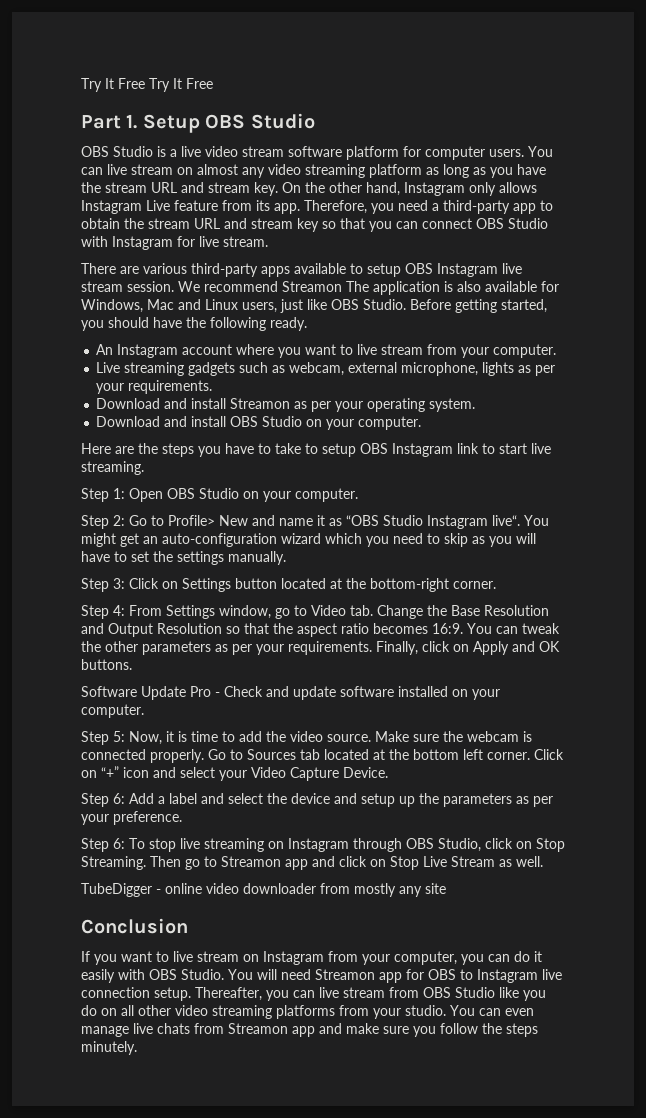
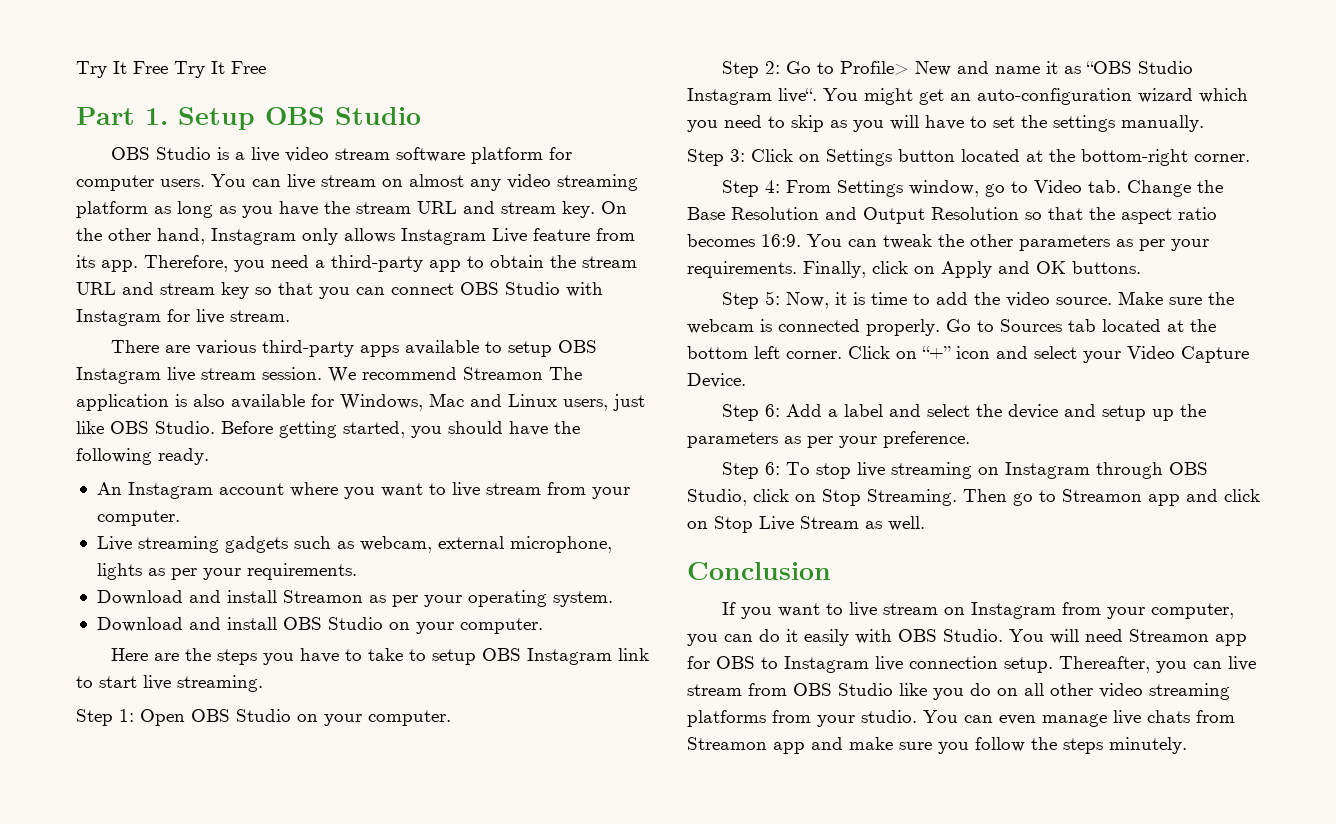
[81,686,500,700] [81,704,144,718] // Software Update Pro - Check and update software installed on your computer. -> (1141, 267) none
[81,883,446,897] // TubeDigger - online video downloader from mostly any site -> (925, 523) none

